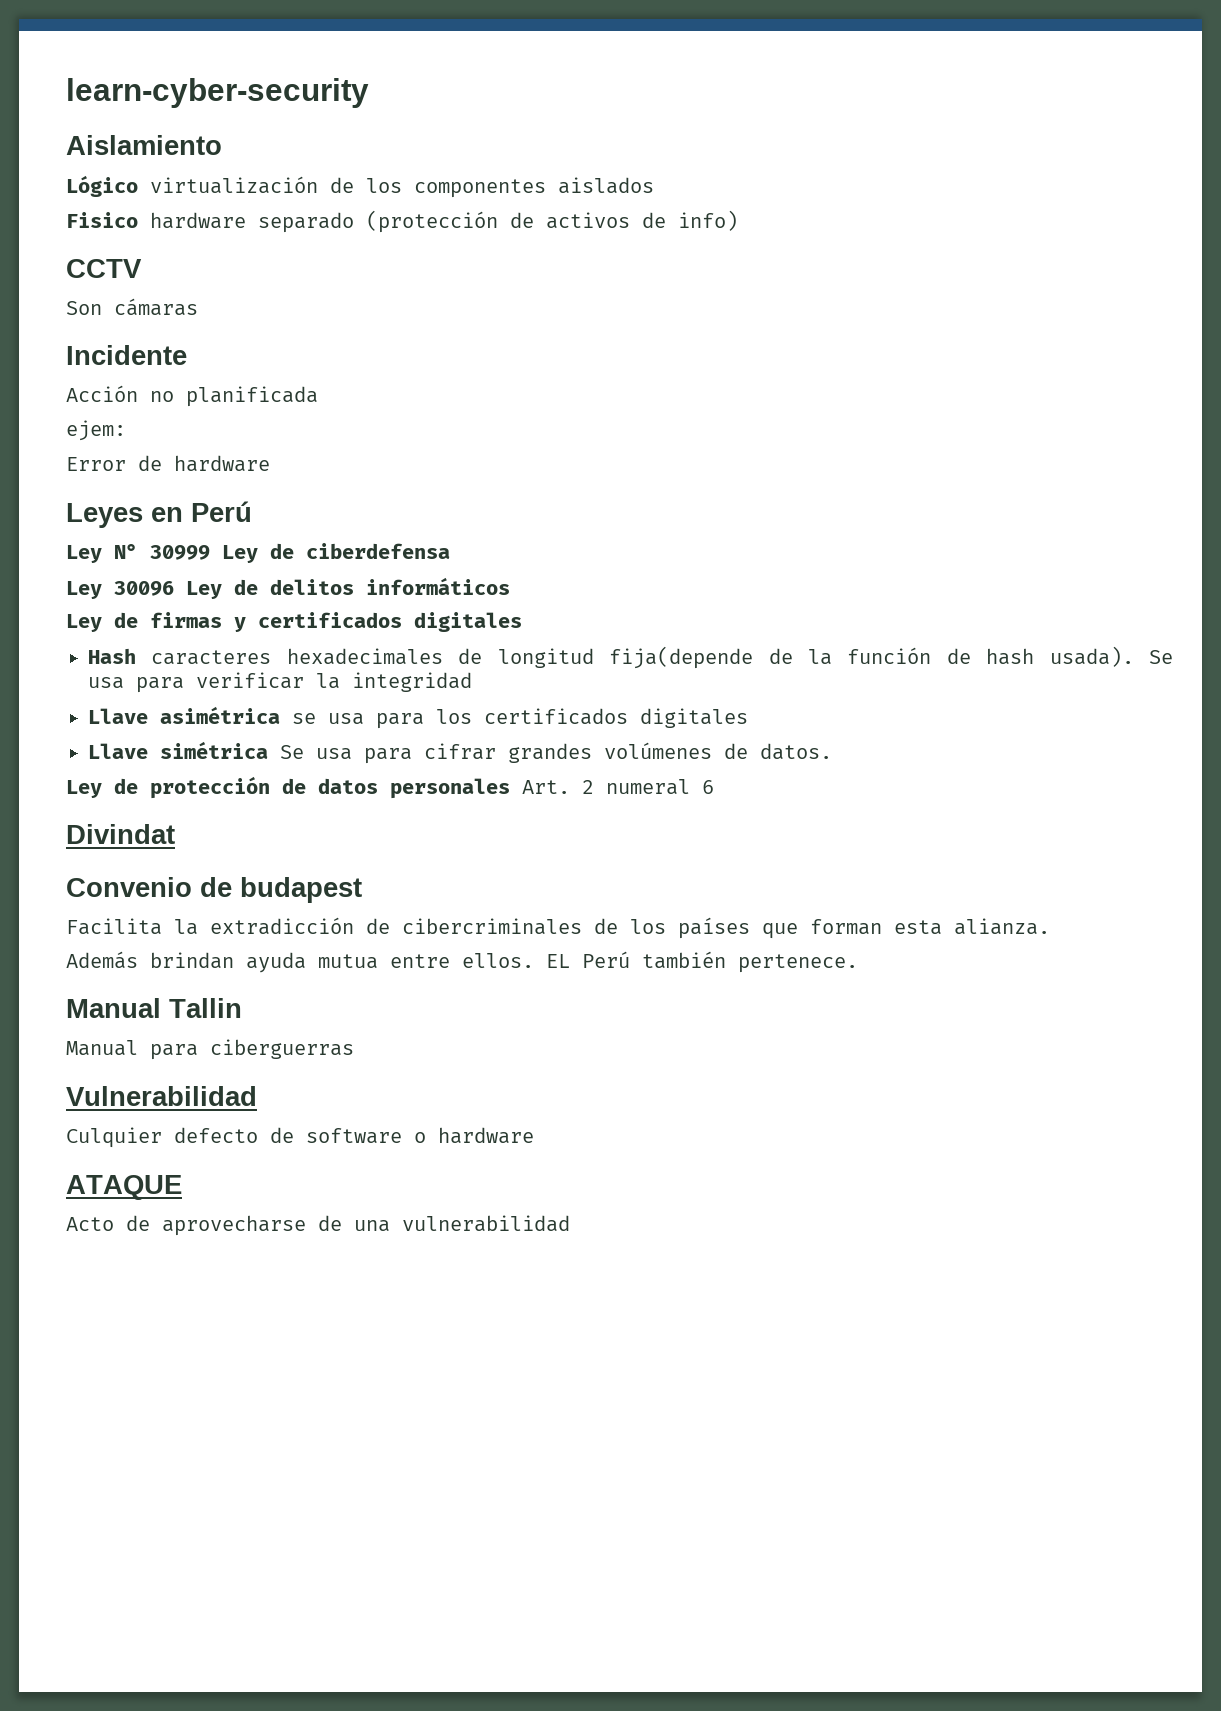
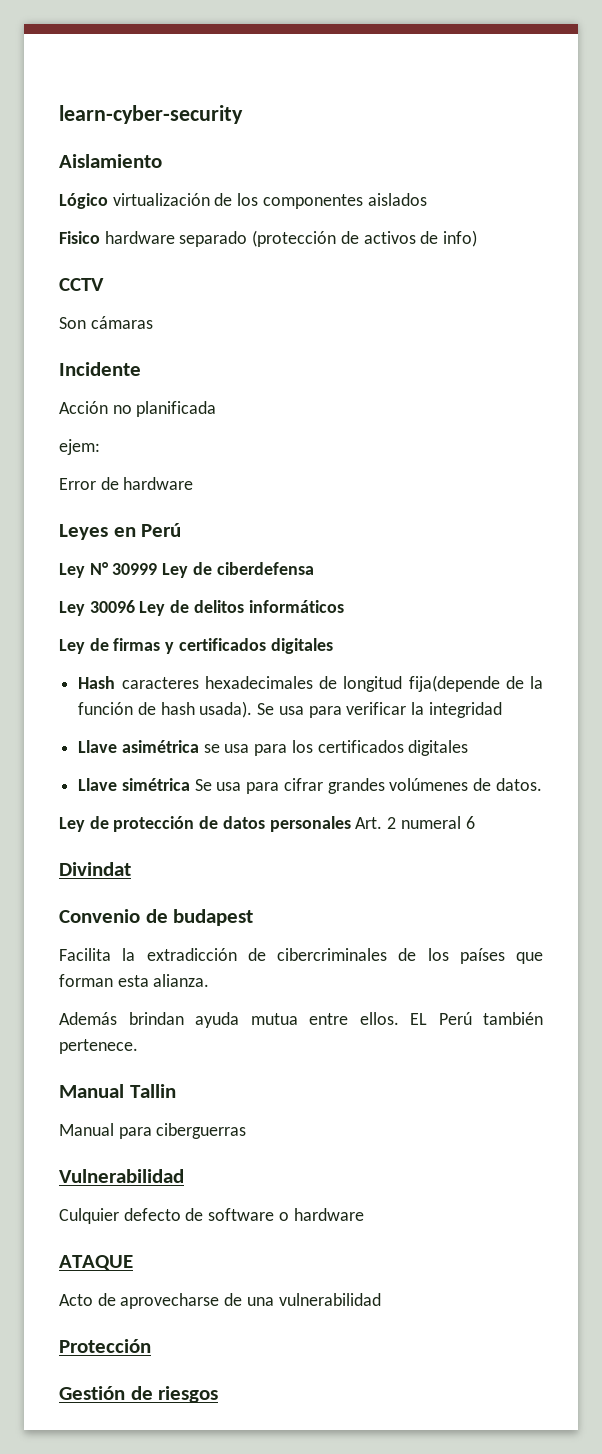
(570, 1223) none -> [59,1339,151,1353] [59,1386,219,1403] // Protección // Gestión de riesgos

